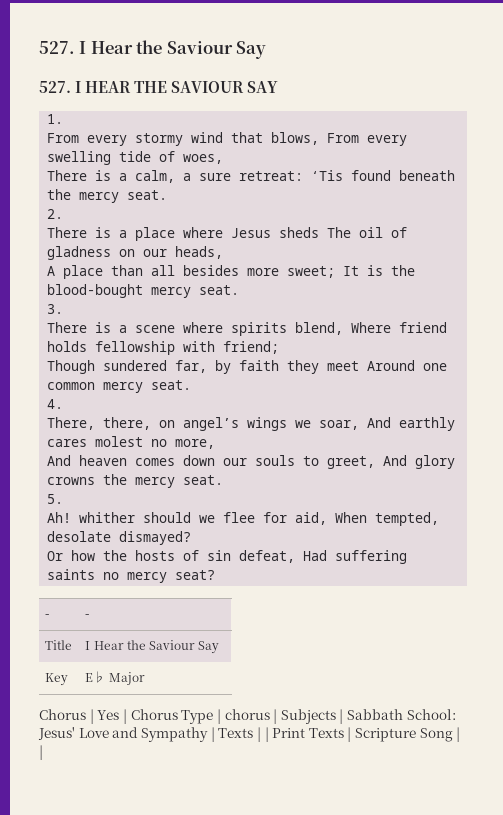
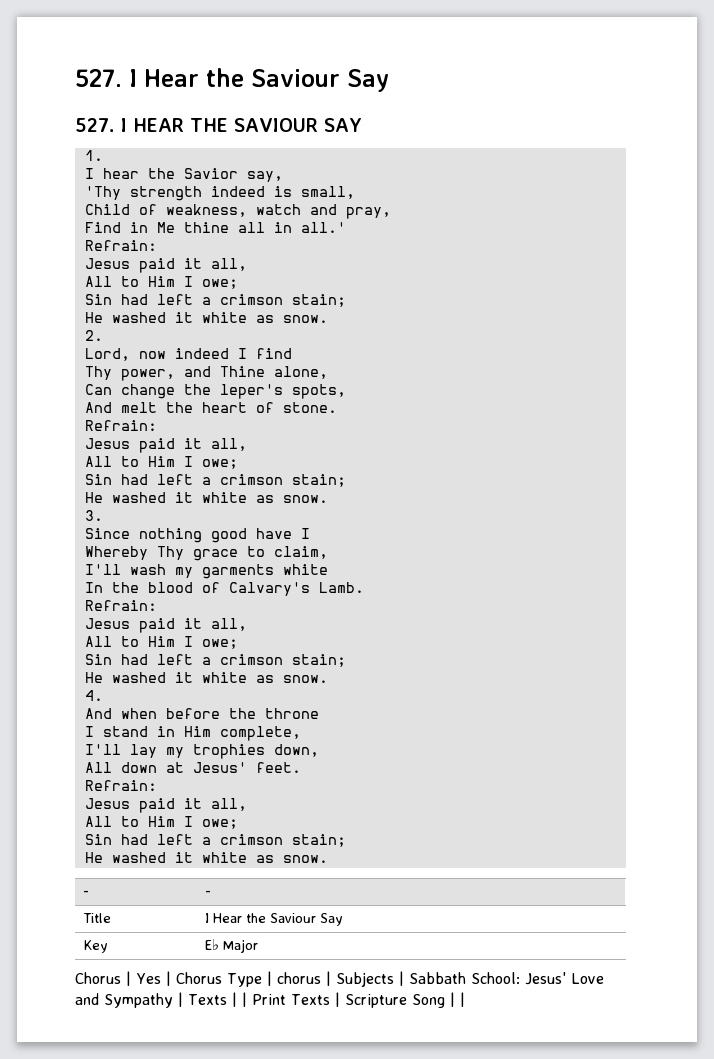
[47,132,408,146] [47,151,224,165] [47,170,456,183] [47,189,168,203] [47,209,64,219] [47,227,408,241] [47,246,224,260] [47,265,416,279] [47,284,240,298] [47,304,64,314] [47,322,448,336] [47,341,280,355] [47,360,448,374] [47,380,192,393] [47,399,64,409] [47,417,456,431] [47,436,216,449] [47,455,456,469] [47,474,224,488] [47,494,64,504] [47,512,440,526] [47,531,192,545] [47,550,408,564] [47,569,216,583] From every stormy wind that blows, From every swelling tide of woes, // There is a calm, a sure retreat: ‘Tis found beneath the mercy seat. // 2. // There is a place where Jesus sheds The oil of gladness on our heads, // A place than all besides more sweet; It is the blood-bought mercy seat. // 3. // There is a scene where spirits blend, Where friend holds fellowship with friend; // Though sundered far, by faith they meet Around one common mercy seat. // 4. // There, there, on angel’s wings we soar, And earthly cares molest no more, // And heaven comes down our souls to greet, And glory crowns the mercy seat. // 5. // Ah! whither should we flee for aid, When tempted, desolate dismayed? // Or how the hosts of sin defeat, Had suffering saints no mercy seat? -> [84,168,283,182] [84,186,355,201] [84,204,391,219] [84,222,346,233] [84,240,157,251] [84,258,247,273] [84,276,238,289] [84,294,346,307] [84,312,328,323] [84,330,103,341] [84,348,292,361] [84,366,328,381] [84,384,346,399] [84,402,337,413] [84,420,157,431] [84,438,247,453] [84,456,238,469] [84,474,346,487] [84,492,328,503] [84,510,103,521] [84,528,310,543] [84,546,328,561] [84,564,328,579] [84,582,364,596] [84,600,157,611] [84,618,247,633] [84,636,238,649] [84,654,346,667] [84,672,328,683] [84,690,103,701] [84,708,319,719] [84,726,301,741] [84,744,319,759] [84,762,301,773] [84,780,157,791] [84,798,247,813] [84,816,238,829] [84,834,346,847] [84,852,328,863] I hear the Savior say, // 'Thy strength indeed is small, // Child of weakness, watch and pray, // Find in Me thine all in all.' // Refrain: // Jesus paid it all, // All to Him I owe; // Sin had left a crimson stain; // He washed it white as snow. // 2. // Lord, now indeed I find // Thy power, and Thine alone, // Can change the leper's spots, // And melt the heart of stone. // Refrain: // Jesus paid it all, // All to Him I owe; // Sin had left a crimson stain; // He washed it white as snow. // 3. // Since nothing good have I // Whereby Thy grace to claim, // I'll wash my garments white // In the blood of Calvary's Lamb. // Refrain: // Jesus paid it all, // All to Him I owe; // Sin had left a crimson stain; // He washed it white as snow. // 4. // And when before the throne // I stand in Him complete, // I'll lay my trophies down, // All down at Jesus' feet. // Refrain: // Jesus paid it all, // All to Him I owe; // Sin had left a crimson stain; // He washed it white as snow.

